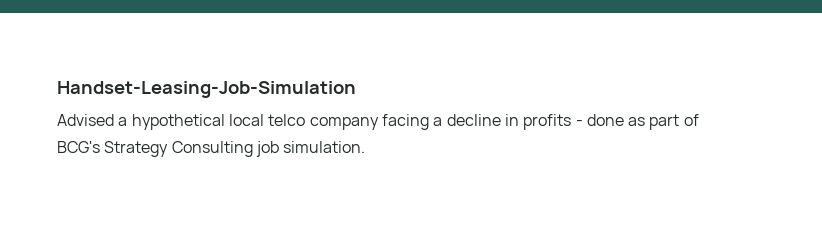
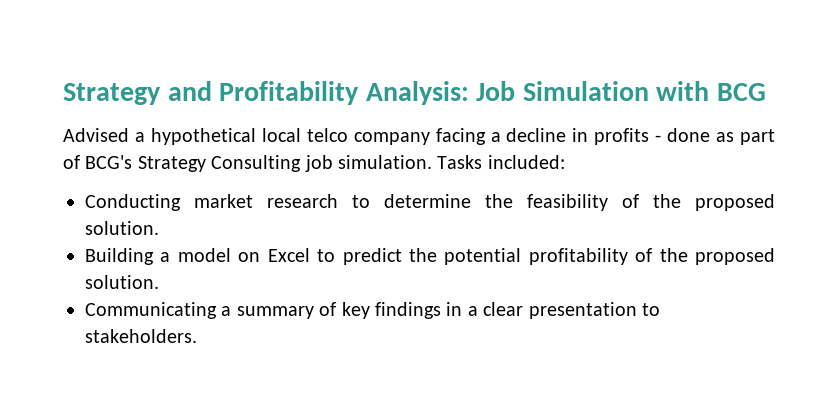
[57,81,356,98] Handset-Leasing-Job-Simulation -> [63,81,766,105] Strategy and Profitability Analysis: Job Simulation with BCG
(366, 147) none -> [437,155,565,169] [85,194,775,211] [85,221,159,235] [85,248,775,265] [85,275,159,289] [85,302,660,319] [85,329,197,343] Tasks included: // Conducting market research to determine the feasibility of the proposed solution. // Building a model on Excel to predict the potential profitability of the proposed solution. // Communicating a summary of key findings in a clear presentation to stakeholders.

